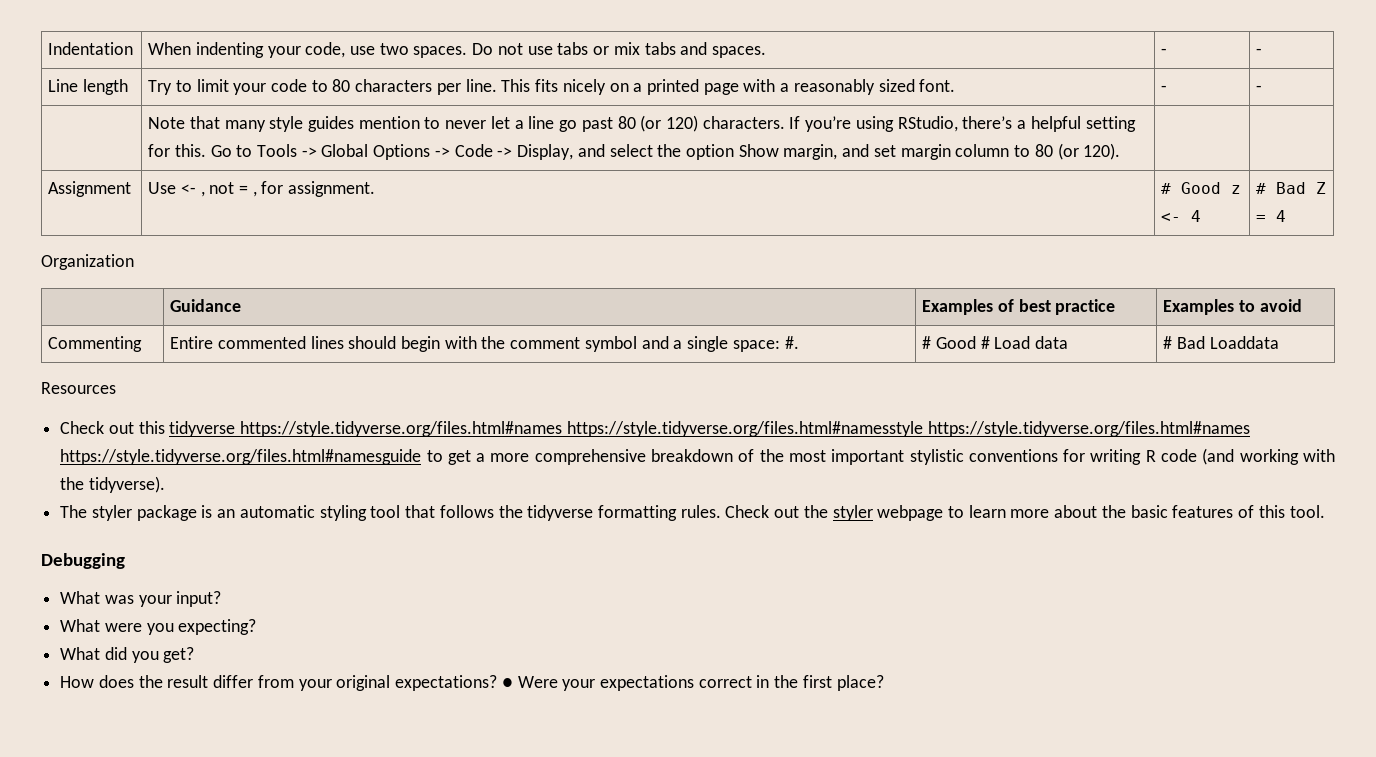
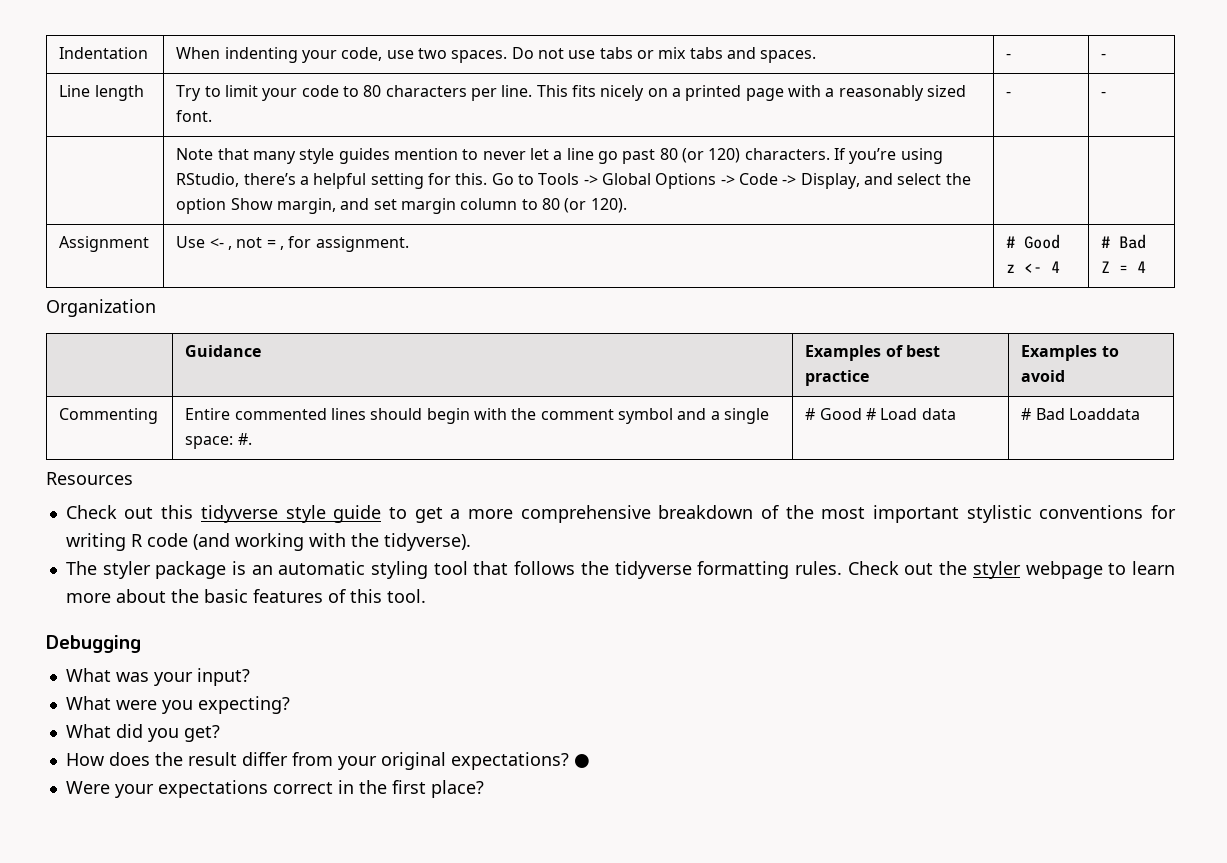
[240,421,1250,437] [60,449,422,465] https://style.tidyverse.org/files.html#names https://style.tidyverse.org/files.html#namesstyle https://style.tidyverse.org/files.html#names https://style.tidyverse.org/files.html#namesguide -> [285,505,382,523] style guide
(513, 683) none -> (590, 761) //

